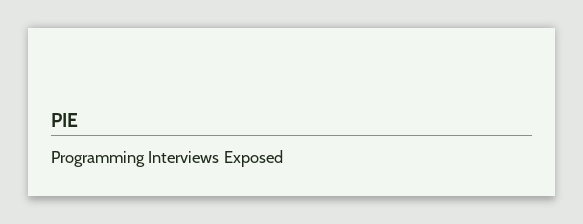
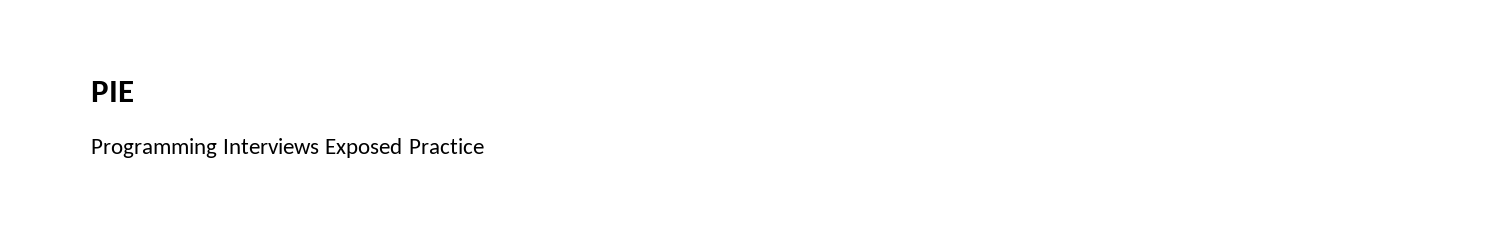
(283, 158) none -> [408,138,484,154] Practice

